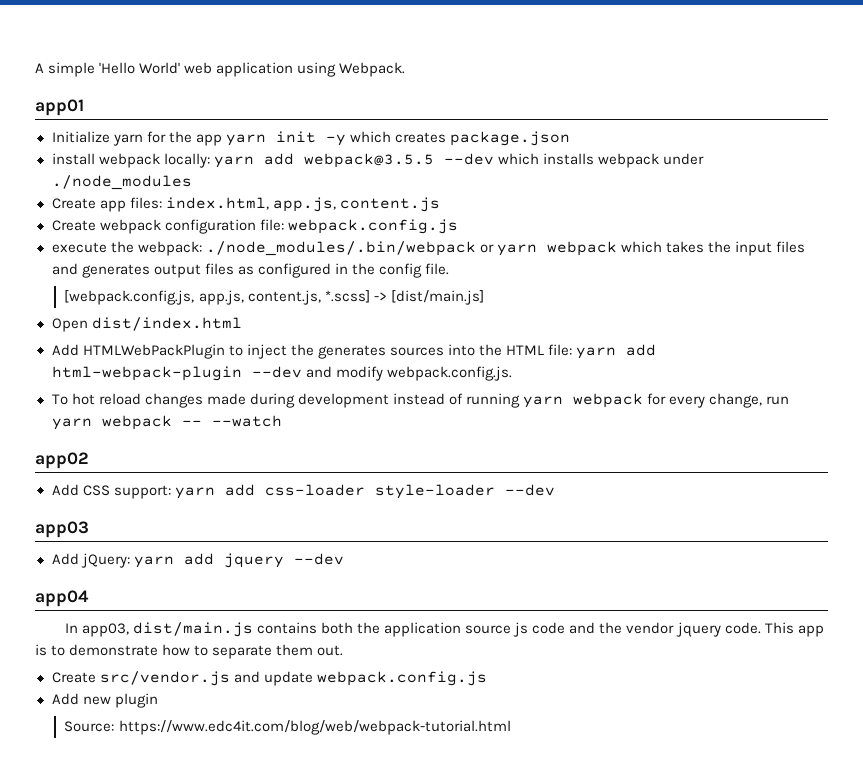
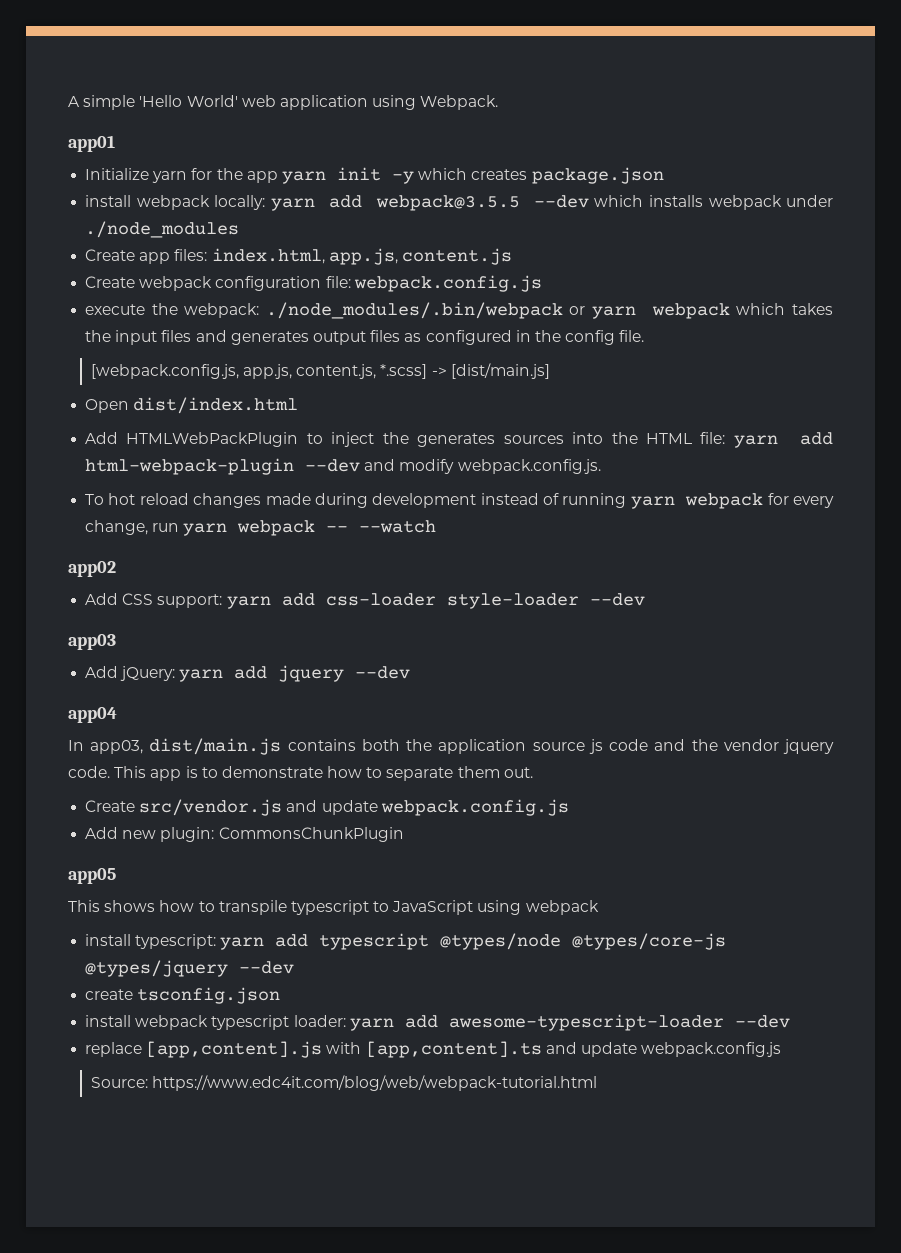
[114,693,158,708] plugin -> [160,827,404,842] [68,868,116,884] [68,900,599,915] [85,933,727,950] [85,960,295,977] [85,987,281,1004] [85,1014,790,1031] [85,1041,782,1058] plugin: CommonsChunkPlugin // app05 // This shows how to transpile typescript to JavaScript using webpack // install typescript: yarn add typescript @types/node @types/core-js @types/jquery --dev // create tsconfig.json // install webpack typescript loader: yarn add awesome-typescript-loader --dev // replace [app,content].js with [app,content].ts and update webpack.config.js

